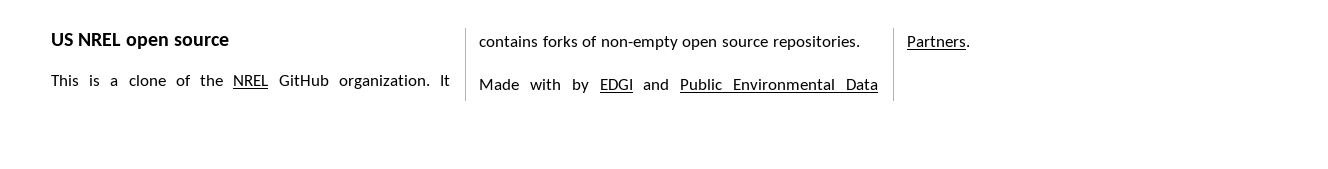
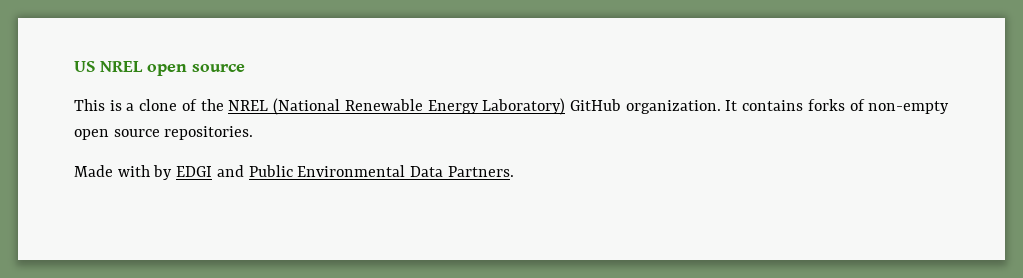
(269, 80) none -> [273,98,566,115] (National Renewable Energy Laboratory)

